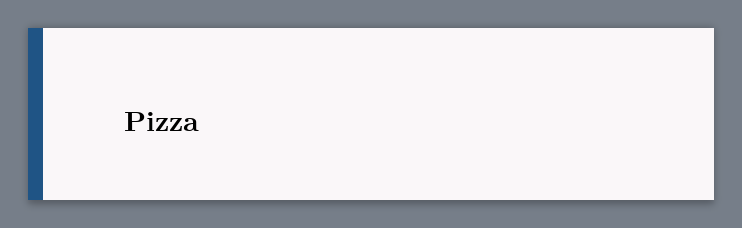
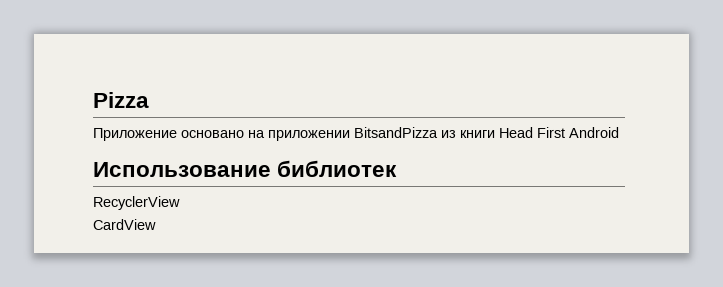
(199, 121) none -> [93,127,619,141] [93,160,398,177] [93,196,180,210] [93,219,156,230] // Приложение основано на приложении BitsandPizza из книги Head First Android // Использование библиотек // RecyclerView // CardView

